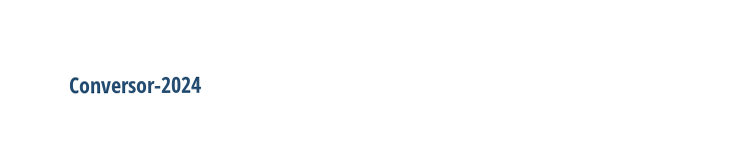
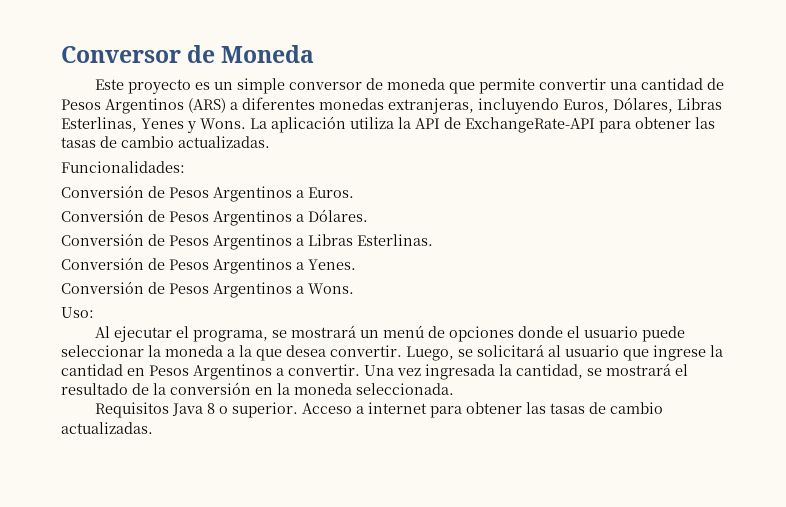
[68,76,202,94] Conversor-2024 -> [61,45,315,63] [94,78,724,94] [61,97,722,114] [61,116,715,133] [61,136,270,148] [61,161,185,173] [61,185,354,202] [61,209,368,226] [61,233,433,250] [61,257,356,274] [61,281,354,298] [61,307,94,318] [94,325,685,342] [61,344,723,361] [61,363,688,380] [61,382,454,395] [94,402,663,418] [61,422,153,434] Conversor de Moneda // Este proyecto es un simple conversor de moneda que permite convertir una cantidad de Pesos Argentinos (ARS) a diferentes monedas extranjeras, incluyendo Euros, Dólares, Libras Esterlinas, Yenes y Wons. La aplicación utiliza la API de ExchangeRate-API para obtener las tasas de cambio actualizadas. // Funcionalidades: // Conversión de Pesos Argentinos a Euros. // Conversión de Pesos Argentinos a Dólares. // Conversión de Pesos Argentinos a Libras Esterlinas. // Conversión de Pesos Argentinos a Yenes. // Conversión de Pesos Argentinos a Wons. // Uso: // Al ejecutar el programa, se mostrará un menú de opciones donde el usuario puede seleccionar la moneda a la que desea convertir. Luego, se solicitará al usuario que ingrese la cantidad en Pesos Argentinos a convertir. Una vez ingresada la cantidad, se mostrará el resultado de la conversión en la moneda seleccionada. // Requisitos Java 8 o superior. Acceso a internet para obtener las tasas de cambio actualizadas.

